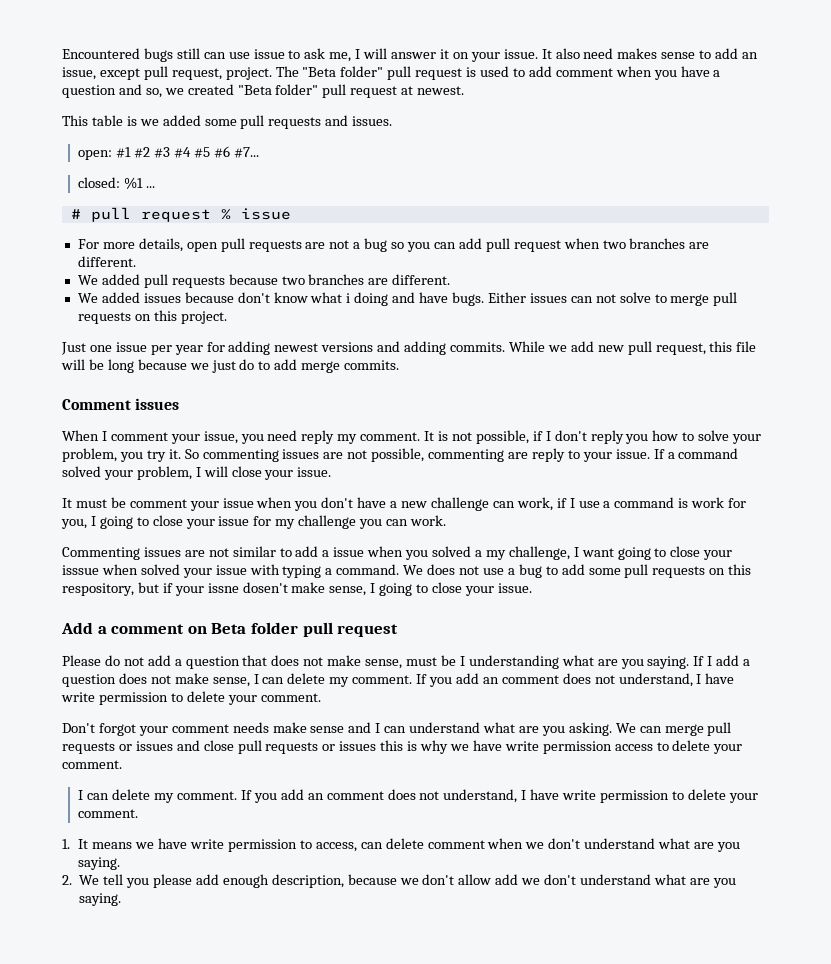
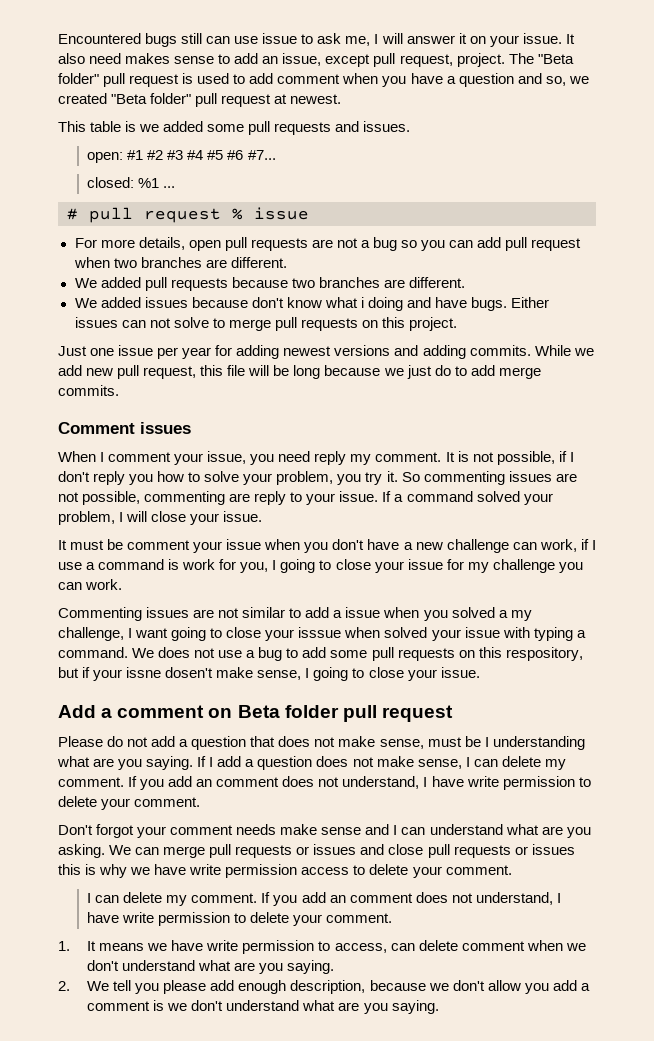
[495,874,519,885] add -> [524,980,590,994] [87,1000,165,1011] you add a comment is

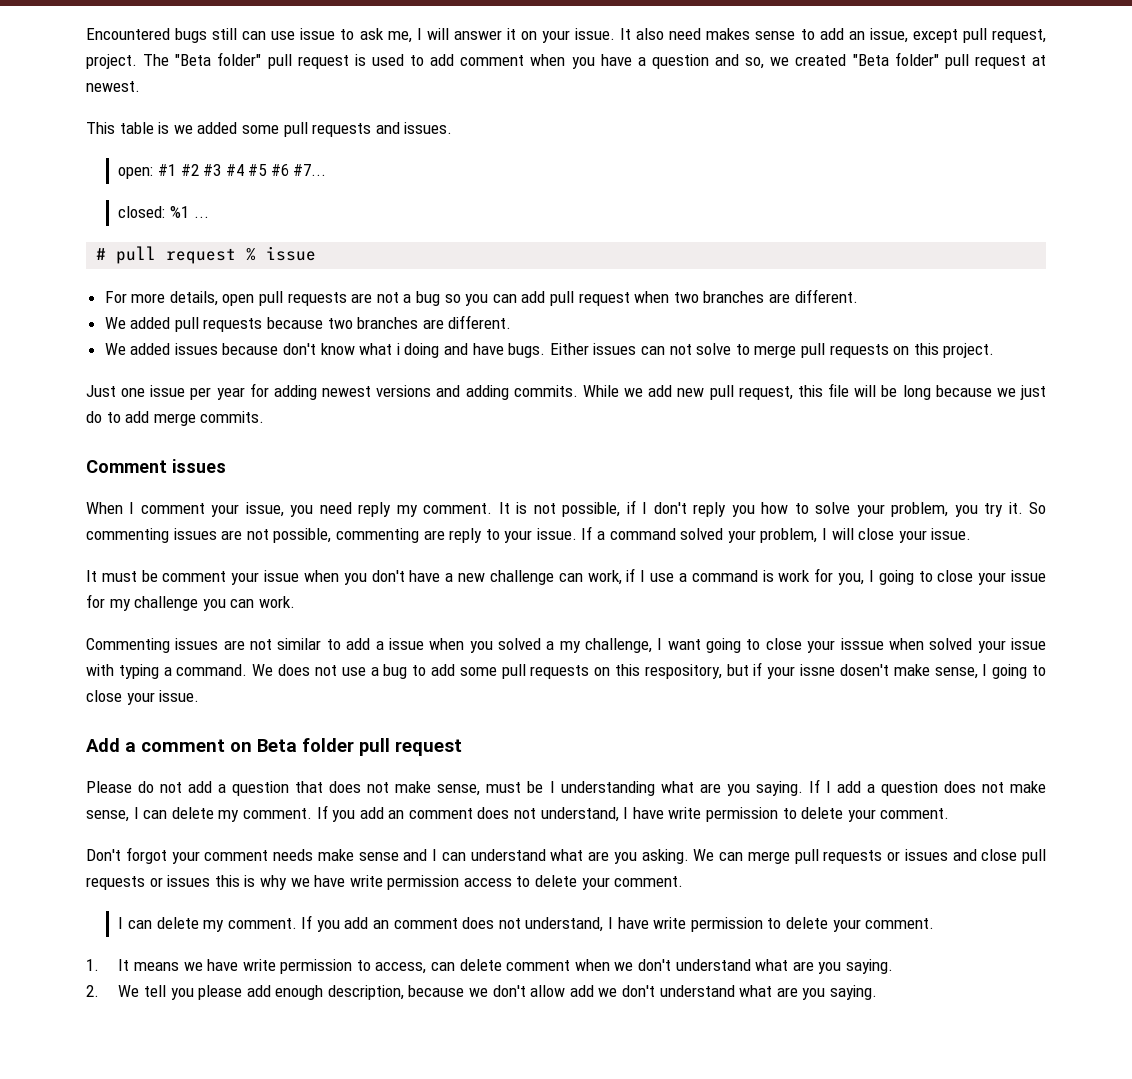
[524,980,590,994] [87,1000,165,1011] you add a comment is -> [569,985,594,997] add

